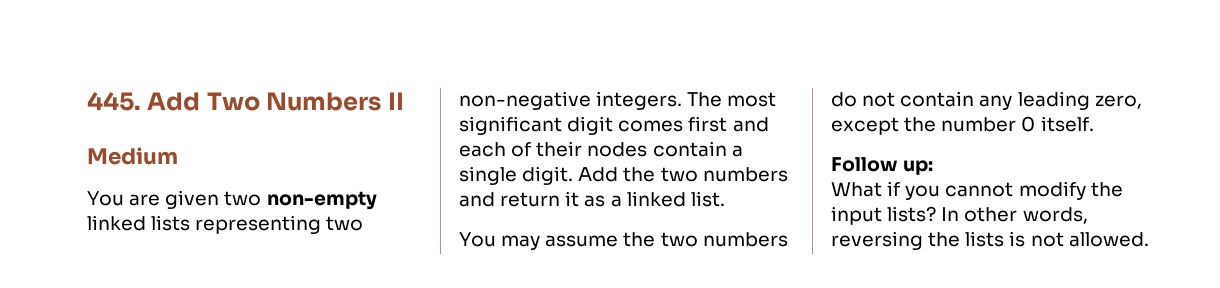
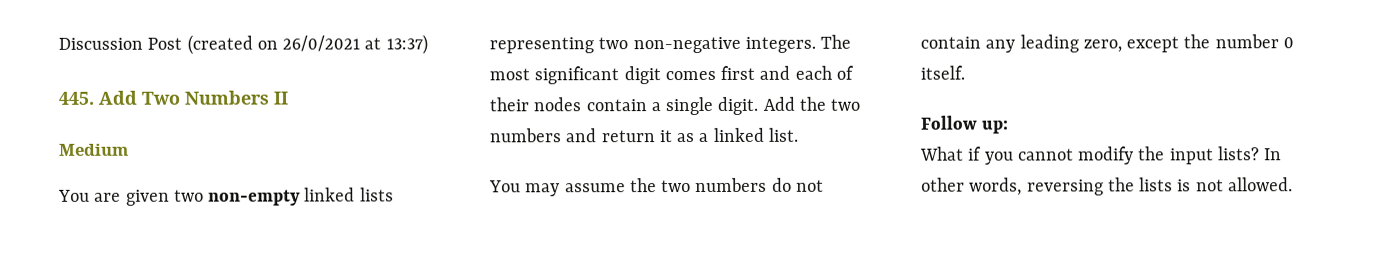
(87, 101) none -> [58,34,428,55] Discussion Post (created on 26/0/2021 at 13:37) //

